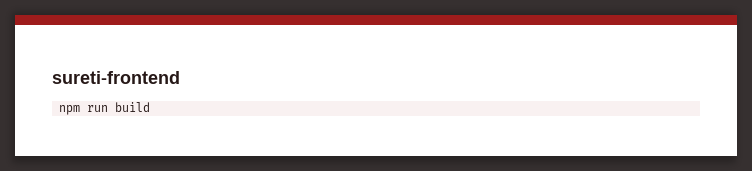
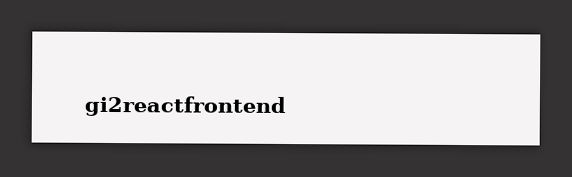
[52,71,180,84] [58,102,150,115] sureti-frontend // npm run build -> [84,95,286,117] gi2reactfrontend

